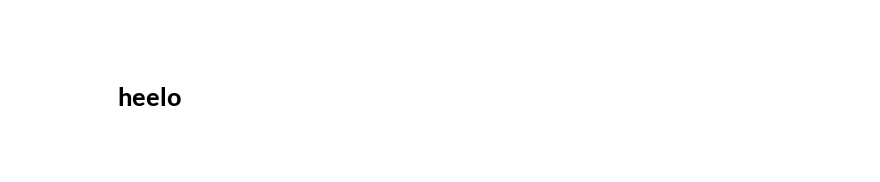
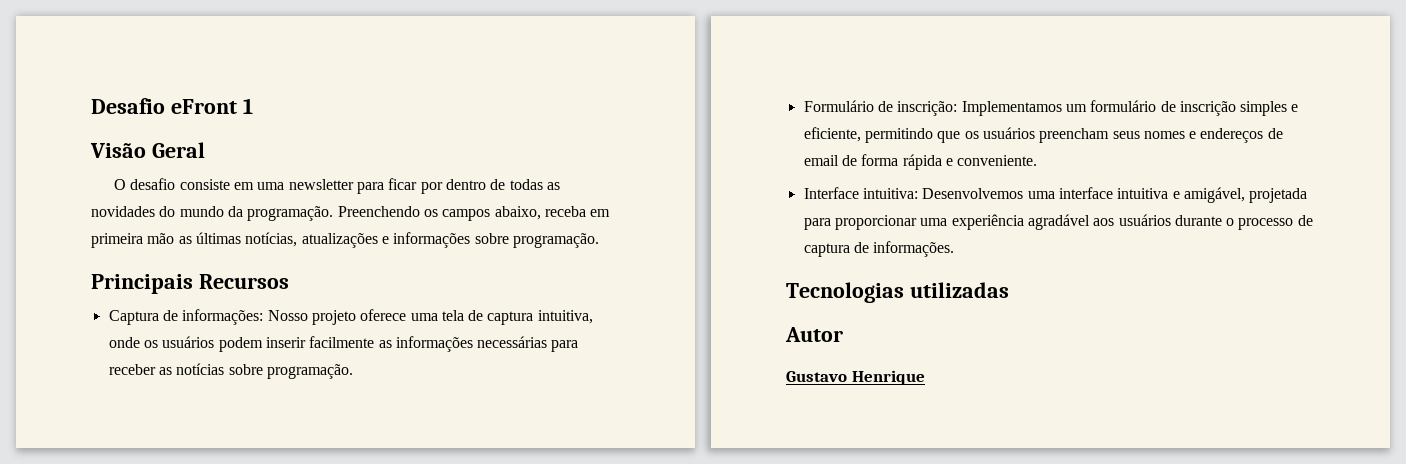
[118,87,182,106] heelo -> [91,98,253,114] [90,142,205,158] [114,178,560,194] [91,206,611,221] [91,232,599,248] [91,274,289,294] [108,309,593,325] [108,336,579,352] [108,363,353,379] [803,100,1299,116] [803,127,1283,143] [803,154,1038,170] [803,187,1308,203] [803,214,1313,230] [803,241,955,257] [786,282,1009,303] [785,327,843,342] [786,370,925,385] Desafio eFront 1 // Visão Geral // O desafio consiste em uma newsletter para ficar por dentro de todas as novidades do mundo da programação. Preenchendo os campos abaixo, receba em primeira mão as últimas notícias, atualizações e informações sobre programação. // Principais Recursos // Captura de informações: Nosso projeto oferece uma tela de captura intuitiva, onde os usuários podem inserir facilmente as informações necessárias para receber as notícias sobre programação. // Formulário de inscrição: Implementamos um formulário de inscrição simples e eficiente, permitindo que os usuários preencham seus nomes e endereços de email de forma rápida e conveniente. // Interface intuitiva: Desenvolvemos uma interface intuitiva e amigável, projetada para proporcionar uma experiência agradável aos usuários durante o processo de captura de informações. // Tecnologias utilizadas // Autor // Gustavo Henrique

